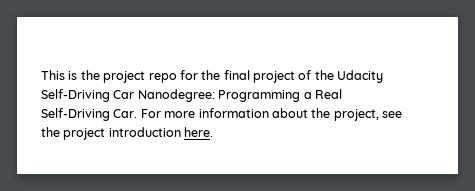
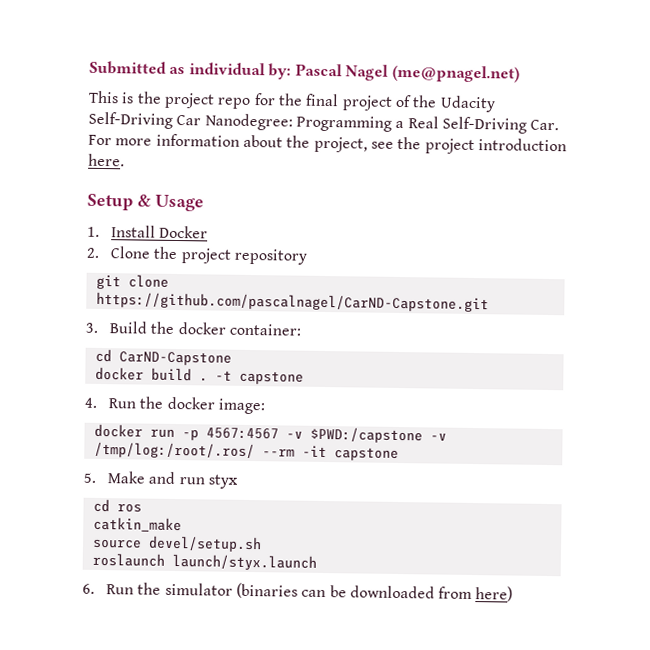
(41, 75) none -> [89,60,520,83] Submitted as individual by: Pascal Nagel (me@pnagel.net) //
(214, 132) none -> [87,193,204,212] [87,225,209,239] [86,246,308,265] [95,274,169,290] [95,291,489,313] [85,321,302,336] [94,348,232,366] [94,366,304,385] [84,396,265,415] [93,423,447,444] [93,441,399,461] [83,471,238,489] [92,498,142,513] [92,516,182,533] [91,535,262,553] [91,552,317,571] [82,582,514,602] // Setup & Usage // 1. Install Docker // 2. Clone the project repository // git clone https://github.com/pascalnagel/CarND-Capstone.git // 3. Build the docker container: // cd CarND-Capstone // docker build . -t capstone // 4. Run the docker image: // docker run -p 4567:4567 -v $PWD:/capstone -v /tmp/log:/root/.ros/ --rm -it capstone // 5. Make and run styx // cd ros // catkin_make // source devel/setup.sh // roslaunch launch/styx.launch // 6. Run the simulator (binaries can be downloaded from here)

